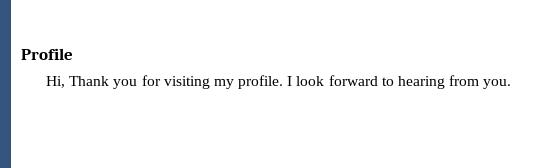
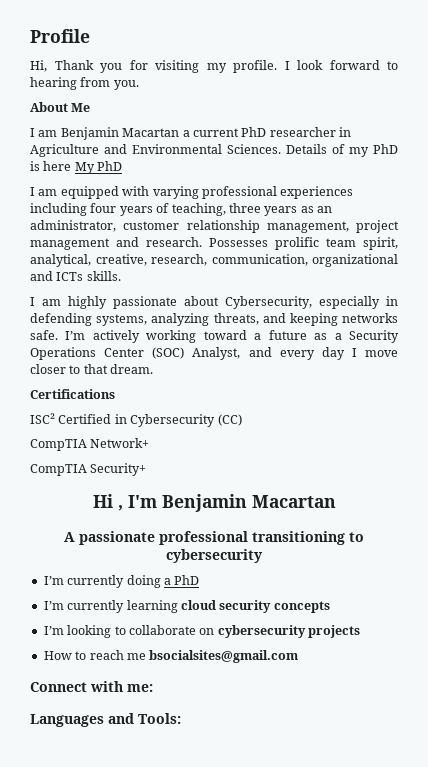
(512, 84) none -> [30,102,91,112] [30,127,351,140] [30,144,398,157] [30,161,123,174] [30,186,354,199] [30,203,332,216] [30,220,399,233] [30,237,398,250] [30,254,398,267] [30,271,121,281] [30,296,398,309] [30,313,398,326] [30,330,400,343] [30,347,398,360] [30,364,154,374] [30,389,115,399] [30,413,242,427] [30,438,150,451] [30,463,147,476] [92,494,336,512] [64,531,364,545] [166,549,263,563] [43,575,200,588] [43,600,330,613] [43,625,360,638] [43,650,299,663] [30,681,153,692] [30,713,181,727] // About Me // I am Benjamin Macartan a current PhD researcher in Agriculture and Environmental Sciences. Details of my PhD is here My PhD // I am equipped with varying professional experiences including four years of teaching, three years as an administrator, customer relationship management, project management and research. Possesses prolific team spirit, analytical, creative, research, communication, organizational and ICTs skills. // I am highly passionate about Cybersecurity, especially in defending systems, analyzing threats, and keeping networks safe. I’m actively working toward a future as a Security Operations Center (SOC) Analyst, and every day I move closer to that dream. // Certifications // ISC² Certified in Cybersecurity (CC) // CompTIA Network+ // CompTIA Security+ // Hi , I'm Benjamin Macartan // A passionate professional transitioning to cybersecurity // I’m currently doing a PhD // I’m currently learning cloud security concepts // I’m looking to collaborate on cybersecurity projects // How to reach me bsocialsites@gmail.com // Connect with me: // Languages and Tools:

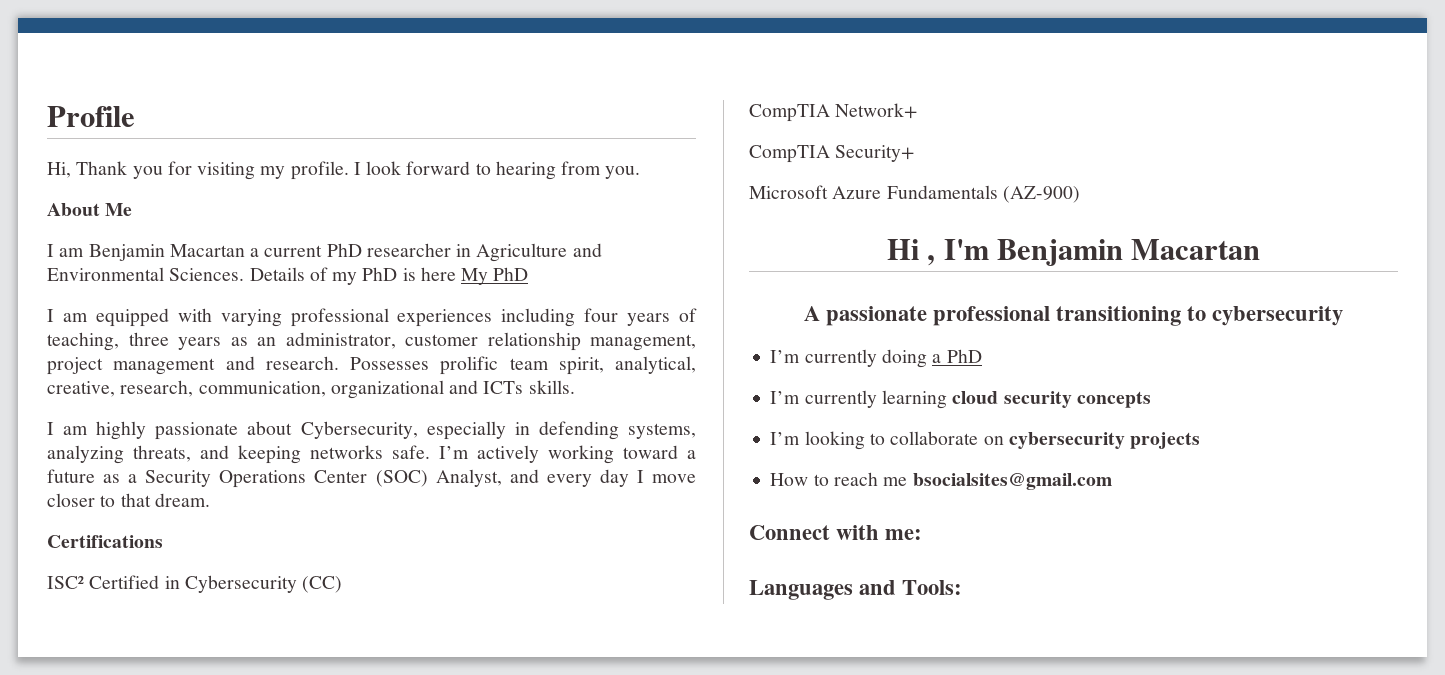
(147, 469) none -> [749,185,1080,203] // Microsoft Azure Fundamentals (AZ-900)

